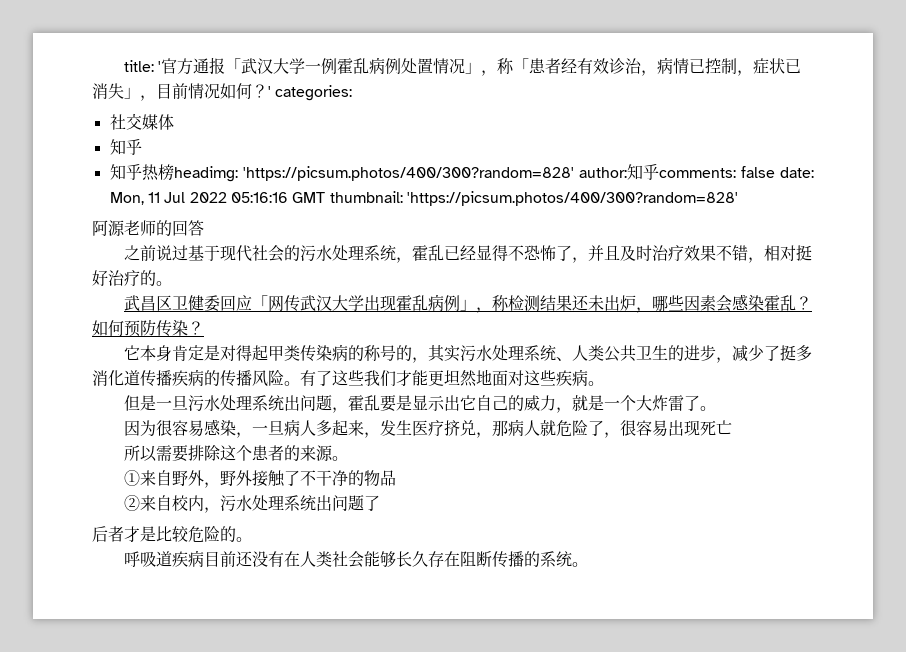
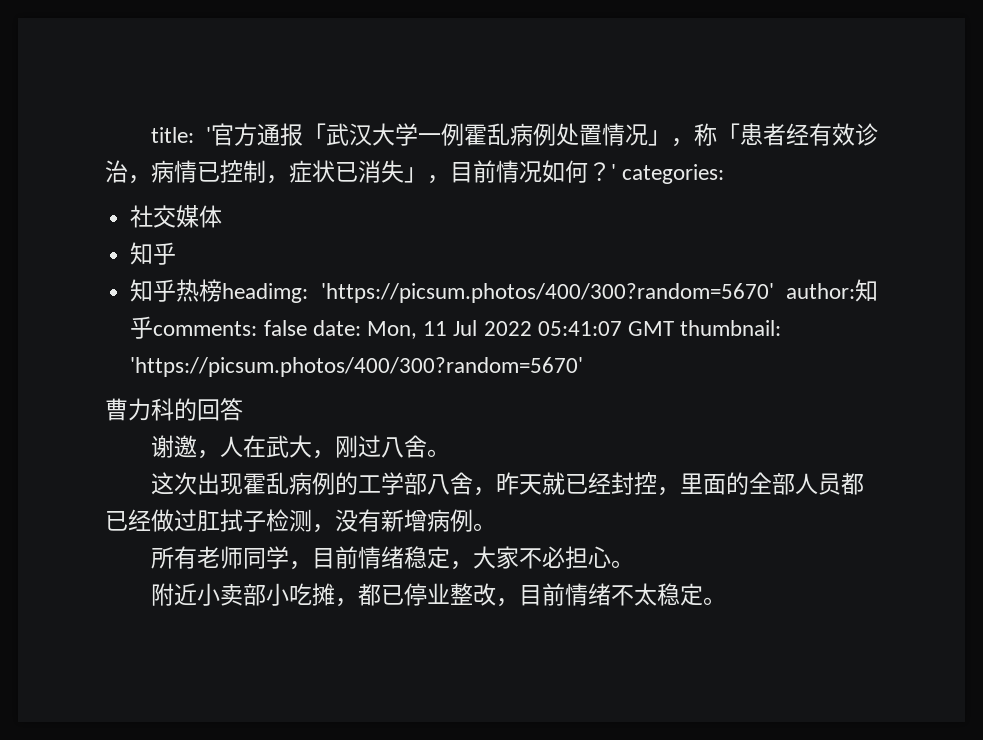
[242,166,574,181] 'https://picsum.photos/400/300?random=828' -> [320,283,774,303] 'https://picsum.photos/400/300?random=5670'
[230,192,288,203] 05:16:16 -> [537,321,622,336] 05:41:07
[406,191,738,206] [92,220,156,236] 'https://picsum.photos/400/300?random=828' // 阿源老师 -> [130,357,584,377] [105,398,174,421] 'https://picsum.photos/400/300?random=5670' // 曹力科
[123,245,812,263] [92,270,172,286] [123,294,812,313] [92,319,204,337] [123,344,812,363] [92,369,604,387] [123,395,716,413] [123,419,732,438] [123,445,348,462] [123,470,396,488] [123,495,380,513] [92,526,252,543] [123,550,572,568] 之前说过基于现代社会的污水处理系统，霍乱已经显得不恐怖了，并且及时治疗效果不错，相对挺好治疗的。 // 武昌区卫健委回应「网传武汉大学出现霍乱病例」，称检测结果还未出炉，哪些因素会感染霍乱？如何预防传染？ // 它本身肯定是对得起甲类传染病的称号的，其实污水处理系统、人类公共卫生的进步，减少了挺多消化道传播疾病的传播风险。有了这些我们才能更坦然地面对这些疾病。 // 但是一旦污水处理系统出问题，霍乱要是显示出它自己的威力，就是一个大炸雷了。 // 因为很容易感染，一旦病人多起来，发生医疗挤兑，那病人就危险了，很容易出现死亡 // 所以需要排除这个患者的来源。 // ①来自野外，野外接触了不干净的物品 // ②来自校内，污水处理系统出问题了 // 后者才是比较危险的。 // 呼吸道疾病目前还没有在人类社会能够长久存在阻断传播的系统 -> [150,435,450,459] [150,472,864,496] [105,509,496,533] [150,546,634,570] [150,583,703,607] 谢邀，人在武大，刚过八舍。 // 这次出现霍乱病例的工学部八舍，昨天就已经封控，里面的全部人员都已经做过肛拭子检测，没有新增病例。 // 所有老师同学，目前情绪稳定，大家不必担心。 // 附近小卖部小吃摊，都已停业整改，目前情绪不太稳定

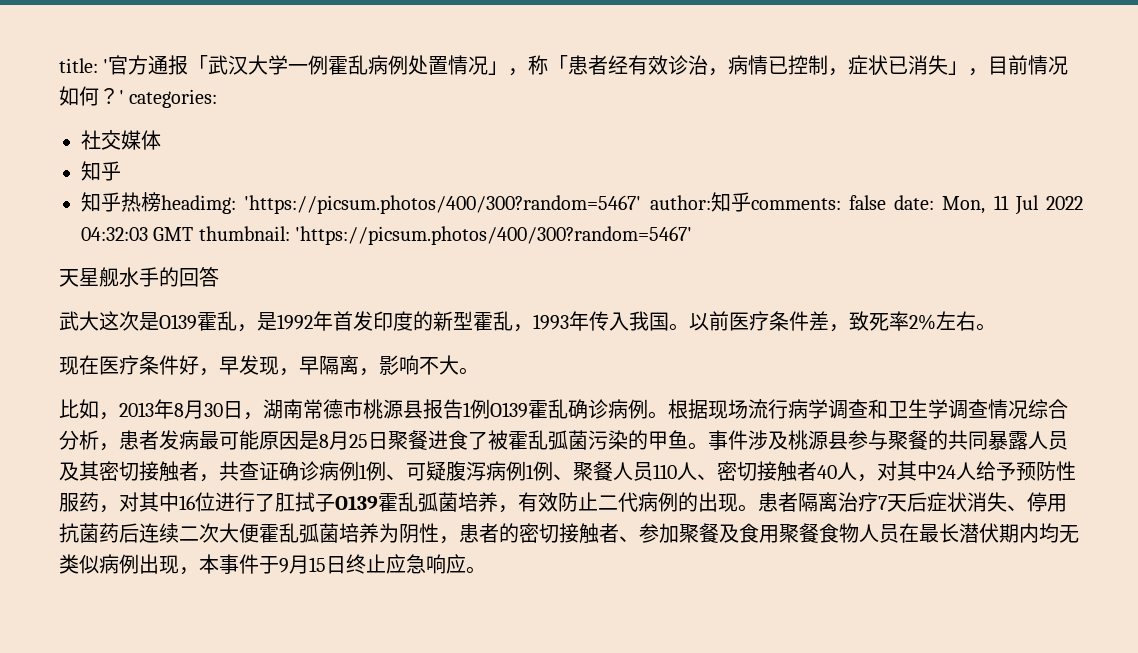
[320,283,774,303] 'https://picsum.photos/400/300?random=5670' -> [244,195,642,214] 'https://picsum.photos/400/300?random=5467'
[537,321,622,336] 05:41:07 -> [81,227,148,241] 04:32:03
[130,357,584,377] [105,398,243,421] [150,435,450,459] [150,472,864,496] [105,509,496,533] [150,546,634,570] [150,583,703,607] 'https://picsum.photos/400/300?random=5670' // 曹力科的回答 // 谢邀，人在武大，刚过八舍。 // 这次出现霍乱病例的工学部八舍，昨天就已经封控，里面的全部人员都已经做过肛拭子检测，没有新增病例。 // 所有老师同学，目前情绪稳定，大家不必担心。 // 附近小卖部小吃摊，都已停业整改，目前情绪不太稳定 -> [295,226,693,245] [59,267,219,287] [59,311,996,332] [59,355,479,376] [59,399,1068,420] [59,430,1068,451] [59,461,1076,482] [59,492,1067,513] [59,523,1079,544] [59,554,466,575] 'https://picsum.photos/400/300?random=5467' // 天星舰水手的回答 // 武大这次是O139霍乱，是1992年首发印度的新型霍乱，1993年传入我国。以前医疗条件差，致死率2%左右。 // 现在医疗条件好，早发现，早隔离，影响不大。 // 比如，2013年8月30日，湖南常德市桃源县报告1例O139霍乱确诊病例。根据现场流行病学调查和卫生学调查情况综合分析，患者发病最可能原因是8月25日聚餐进食了被霍乱弧菌污染的甲鱼。事件涉及桃源县参与聚餐的共同暴露人员及其密切接触者，共查证确诊病例1例、可疑腹泻病例1例、聚餐人员110人、密切接触者40人，对其中24人给予预防性服药，对其中16位进行了肛拭子O139霍乱弧菌培养，有效防止二代病例的出现。患者隔离治疗7天后症状消失、停用抗菌药后连续二次大便霍乱弧菌培养为阴性，患者的密切接触者、参加聚餐及食用聚餐食物人员在最长潜伏期内均无类似病例出现，本事件于9月15日终止应急响应

